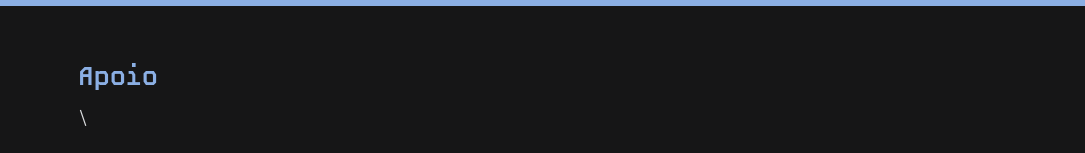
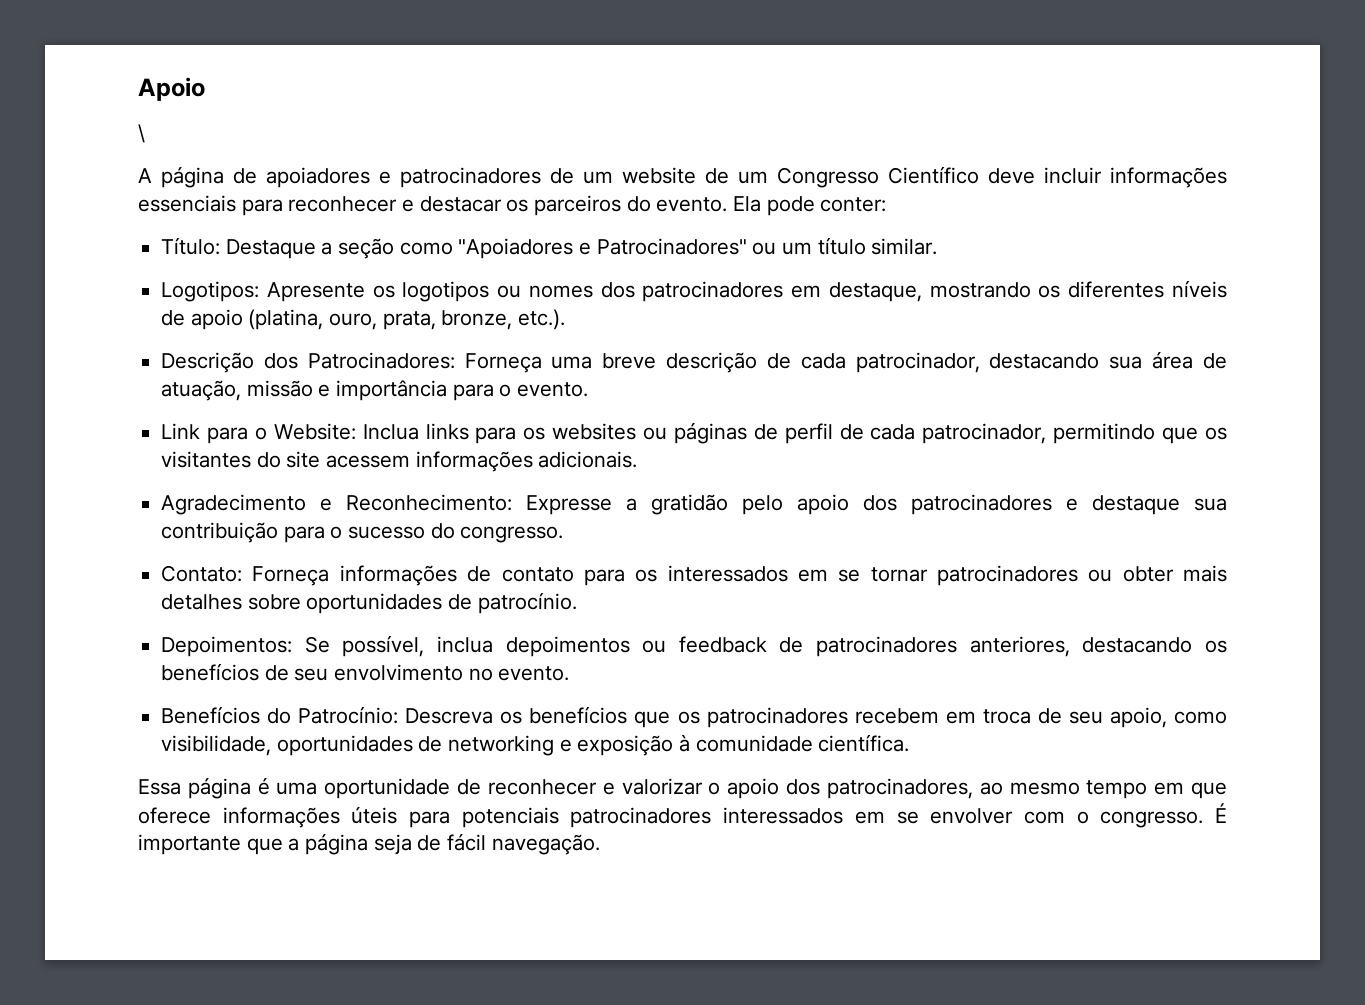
(88, 118) none -> [138,166,1227,188] [138,195,887,216] [161,237,938,259] [161,280,1228,302] [161,309,566,330] [161,351,1227,373] [161,380,589,401] [161,422,1227,444] [161,451,638,472] [161,494,1228,515] [161,522,564,543] [161,565,1227,586] [161,592,577,614] [161,635,1228,657] [161,663,570,681] [161,706,1228,728] [161,734,910,756] [138,777,1228,799] [138,803,1227,828] [138,833,600,855] // A página de apoiadores e patrocinadores de um website de um Congresso Científico deve incluir informações essenciais para reconhecer e destacar os parceiros do evento. Ela pode conter: // Título: Destaque a seção como "Apoiadores e Patrocinadores" ou um título similar. // Logotipos: Apresente os logotipos ou nomes dos patrocinadores em destaque, mostrando os diferentes níveis de apoio (platina, ouro, prata, bronze, etc.). // Descrição dos Patrocinadores: Forneça uma breve descrição de cada patrocinador, destacando sua área de atuação, missão e importância para o evento. // Link para o Website: Inclua links para os websites ou páginas de perfil de cada patrocinador, permitindo que os visitantes do site acessem informações adicionais. // Agradecimento e Reconhecimento: Expresse a gratidão pelo apoio dos patrocinadores e destaque sua contribuição para o sucesso do congresso. // Contato: Forneça informações de contato para os interessados em se tornar patrocinadores ou obter mais detalhes sobre oportunidades de patrocínio. // Depoimentos: Se possível, inclua depoimentos ou feedback de patrocinadores anteriores, destacando os benefícios de seu envolvimento no evento. // Benefícios do Patrocínio: Descreva os benefícios que os patrocinadores recebem em troca de seu apoio, como visibilidade, oportunidades de networking e exposição à comunidade científica. // Essa página é uma oportunidade de reconhecer e valorizar o apoio dos patrocinadores, ao mesmo tempo em que oferece informações úteis para potenciais patrocinadores interessados em se envolver com o congresso. É importante que a página seja de fácil navegação.

